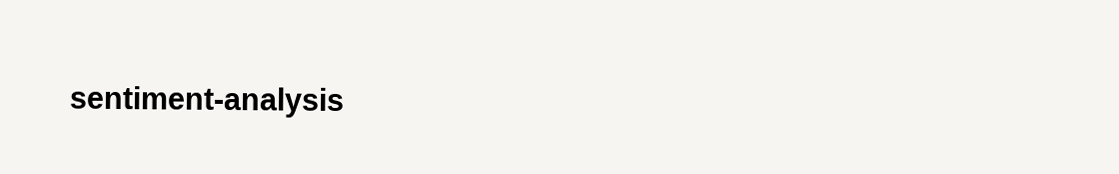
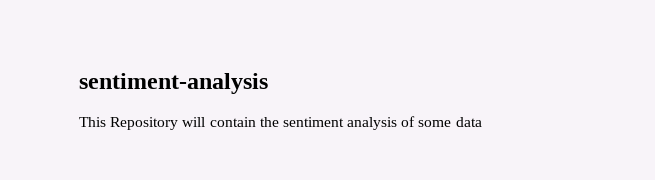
(344, 102) none -> [79,116,482,130] // This Repository will contain the sentiment analysis of some data

